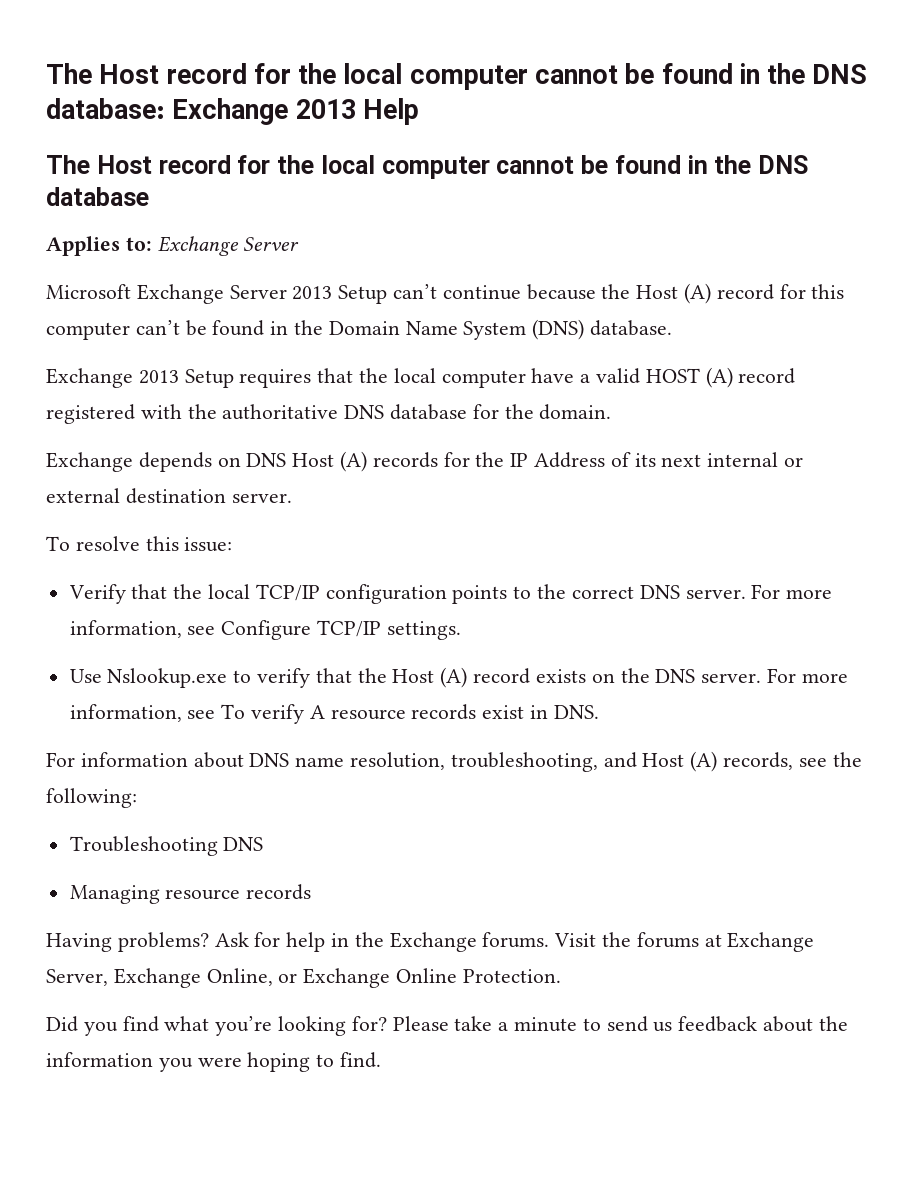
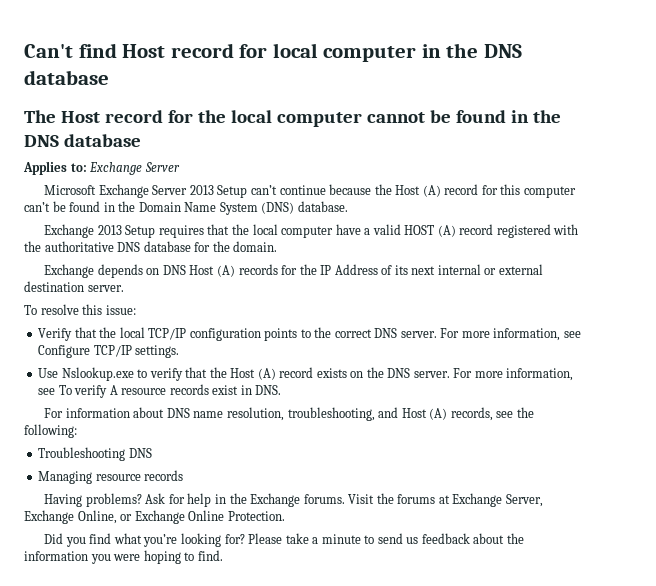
[46,63,868,90] [46,98,419,125] The Host record for the local computer cannot be found in the DNS database: Exchange 2013 Help -> [24,43,522,62] [24,70,109,85] Can't find Host record for local computer in the DNS database

